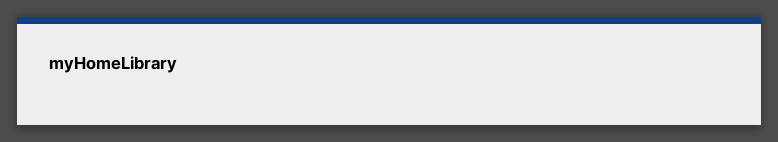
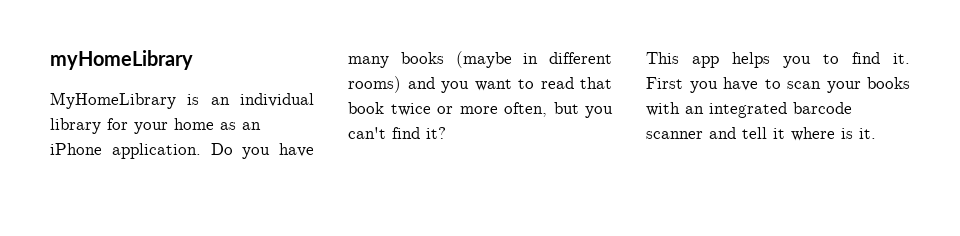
(177, 64) none -> [50,92,314,109] [50,118,261,134] [50,143,314,159] [348,51,612,68] [348,76,612,93] [348,102,613,118] [348,127,446,139] [646,52,910,68] [646,77,910,93] [646,102,852,118] [646,127,876,141] // MyHomeLibrary is an individual library for your home as an iPhone application. Do you have many books (maybe in different rooms) and you want to read that book twice or more often, but you can't find it? // This app helps you to find it. First you have to scan your books with an integrated barcode scanner and tell it where is it.

